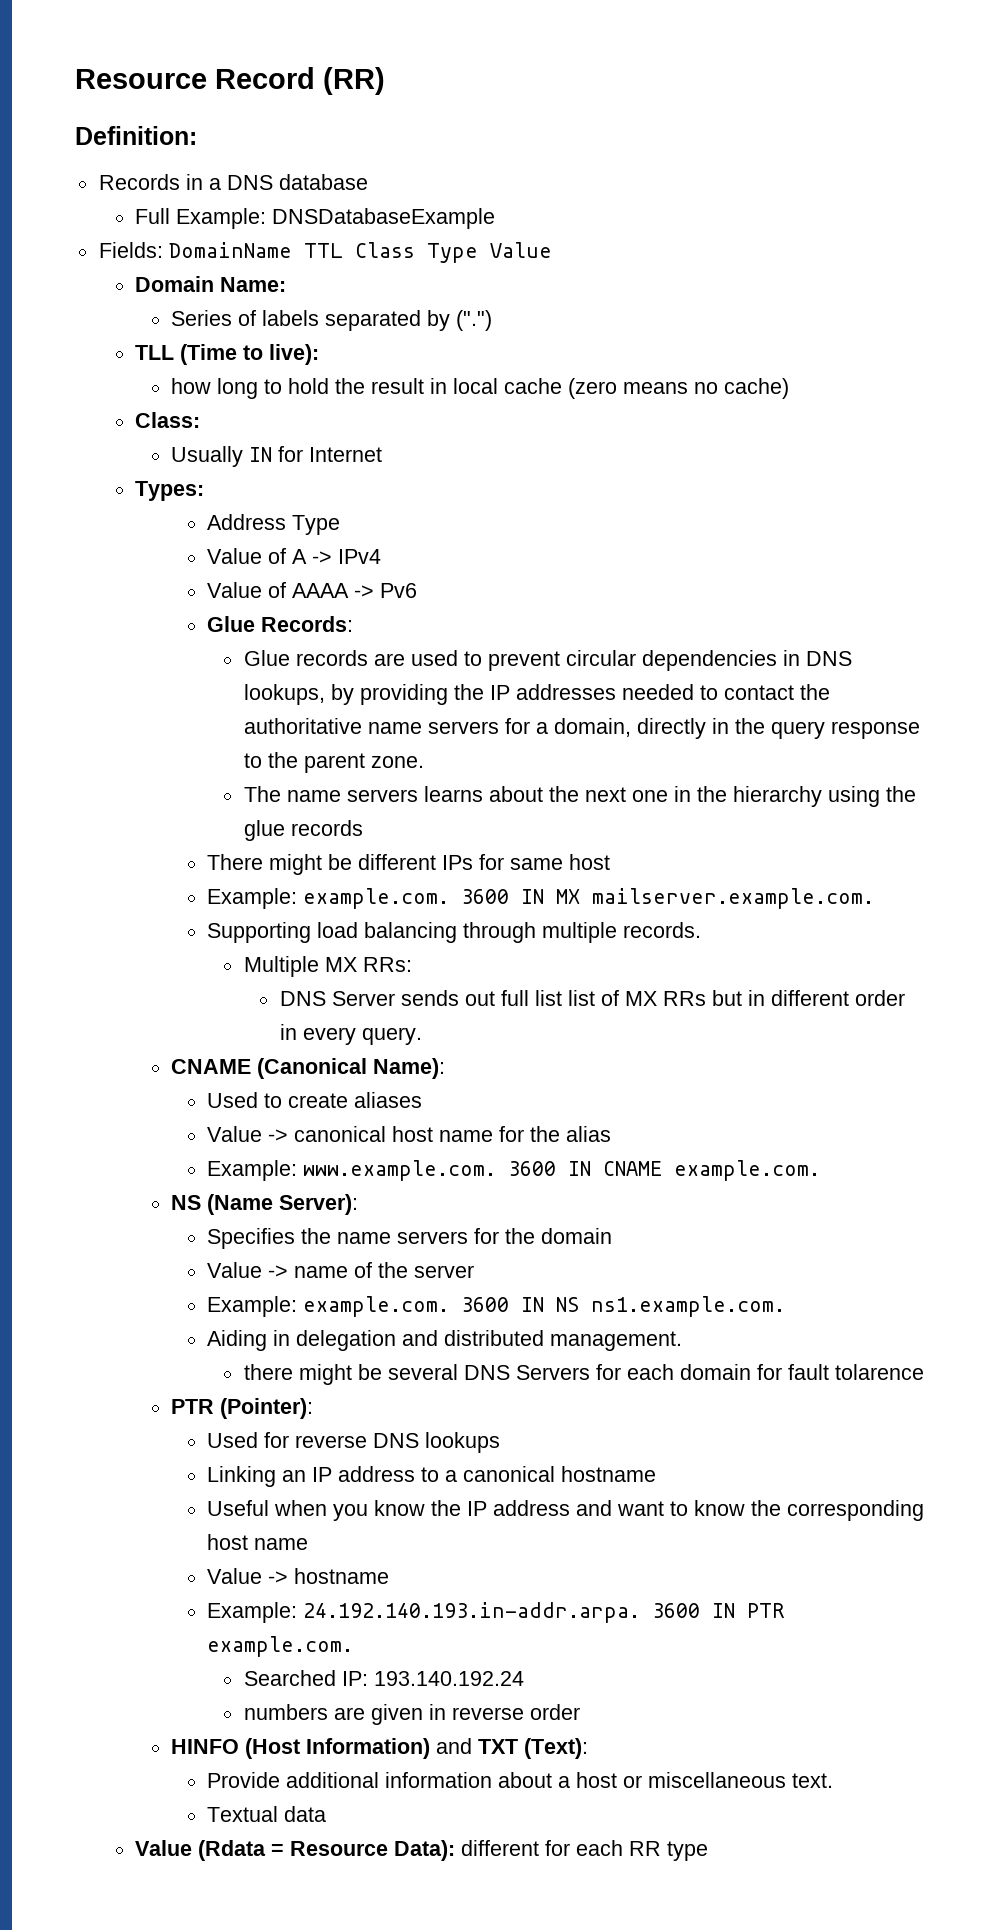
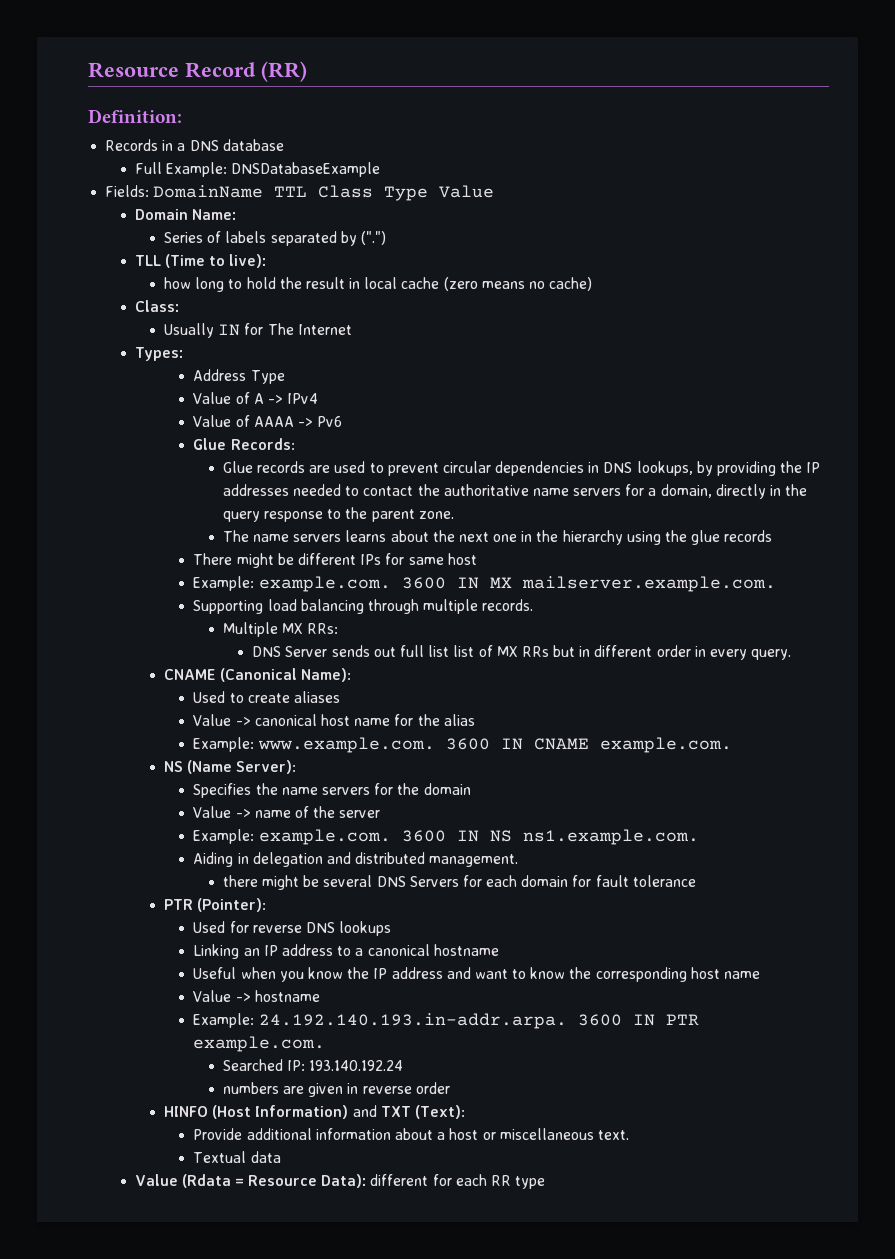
(304, 454) none -> [267,323,294,335] The
[834,1364,924,1380] tolarence -> [632,875,696,887] tolerance

